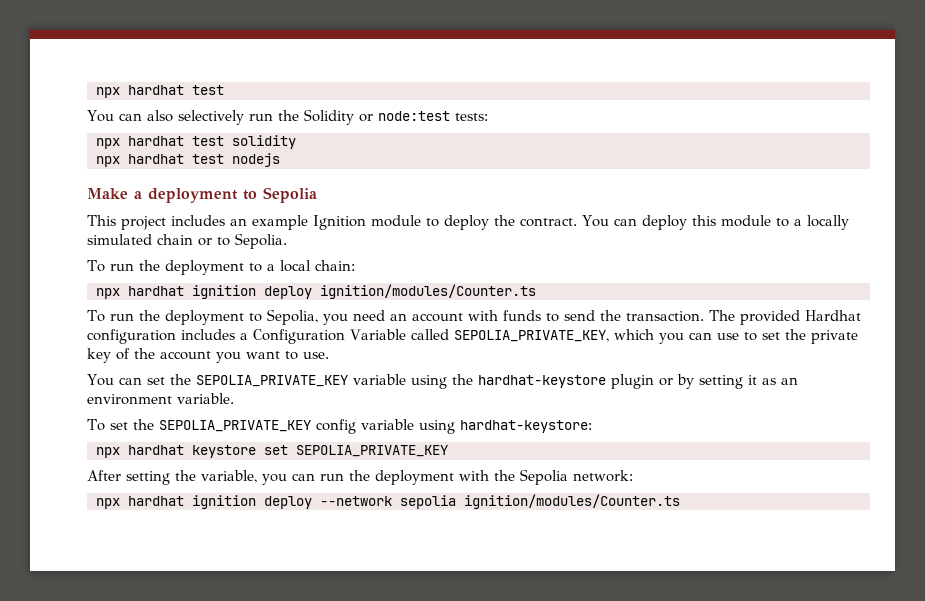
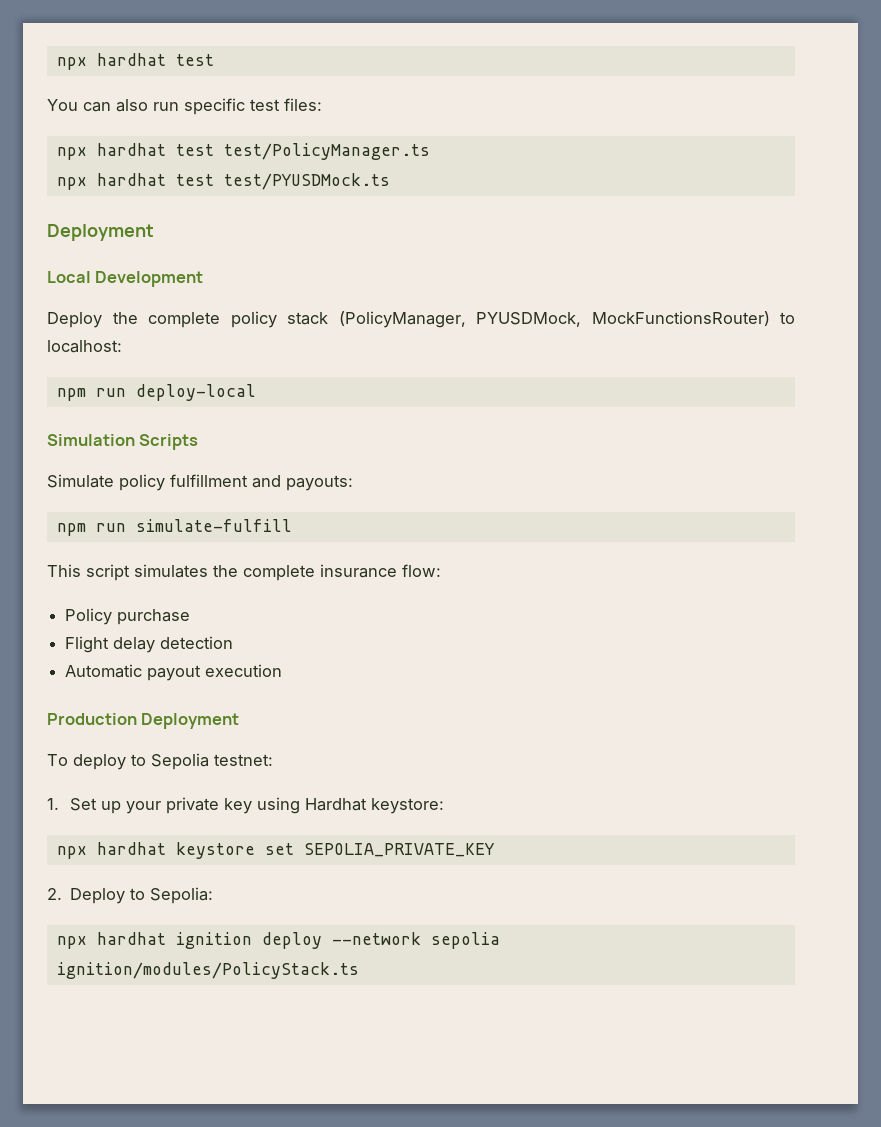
[177,109,488,125] [96,135,296,149] [96,153,280,167] [87,187,317,203] [87,215,849,230] [87,233,287,249] [87,260,355,275] [96,284,536,299] [87,309,861,325] [87,329,858,344] [87,348,329,363] [87,374,798,389] [87,393,234,405] [87,419,592,434] selectively run the Solidity or node:test tests: // npx hardhat test solidity // npx hardhat test nodejs // Make a deployment to Sepolia // This project includes an example Ignition module to deploy the contract. You can deploy this module to a locally simulated chain or to Sepolia. // To run the deployment to a local chain: // npx hardhat ignition deploy ignition/modules/Counter.ts // To run the deployment to Sepolia, you need an account with funds to send the transaction. The provided Hardhat configuration includes a Configuration Variable called SEPOLIA_PRIVATE_KEY, which you can use to set the private key of the account you want to use. // You can set the SEPOLIA_PRIVATE_KEY variable using the hardhat-keystore plugin or by setting it as an environment variable. // To set the SEPOLIA_PRIVATE_KEY config variable using hardhat-keystore: -> [153,98,322,115] [56,143,430,160] [56,173,390,190] [47,224,154,241] [47,271,204,287] [47,311,795,328] [47,340,122,353] [56,384,256,401] [47,434,199,450] [47,474,353,491] [56,519,292,536] [47,564,441,581] [65,608,191,625] [65,636,234,653] [65,664,283,681] [47,713,240,729] [47,753,273,770] [47,797,445,814] run specific test files: // npx hardhat test test/PolicyManager.ts // npx hardhat test test/PYUSDMock.ts // Deployment // Local Development // Deploy the complete policy stack (PolicyManager, PYUSDMock, MockFunctionsRouter) to localhost: // npm run deploy-local // Simulation Scripts // Simulate policy fulfillment and payouts: // npm run simulate-fulfill // This script simulates the complete insurance flow: // Policy purchase // Flight delay detection // Automatic payout execution // Production Deployment // To deploy to Sepolia testnet: // 1. Set up your private key using Hardhat keystore:
[87,469,633,485] After setting the variable, you can run the deployment with the Sepolia network: -> [47,887,214,904] 2. Deploy to Sepolia:
[464,494,680,509] ignition/modules/Counter.ts -> [56,962,359,979] ignition/modules/PolicyStack.ts

